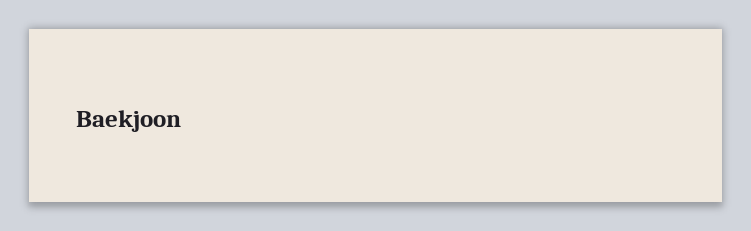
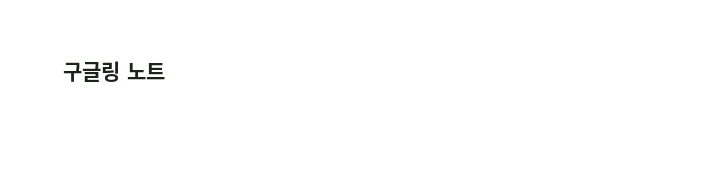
[76,110,181,132] Baekjoon -> [63,61,165,82] 구글링 노트

